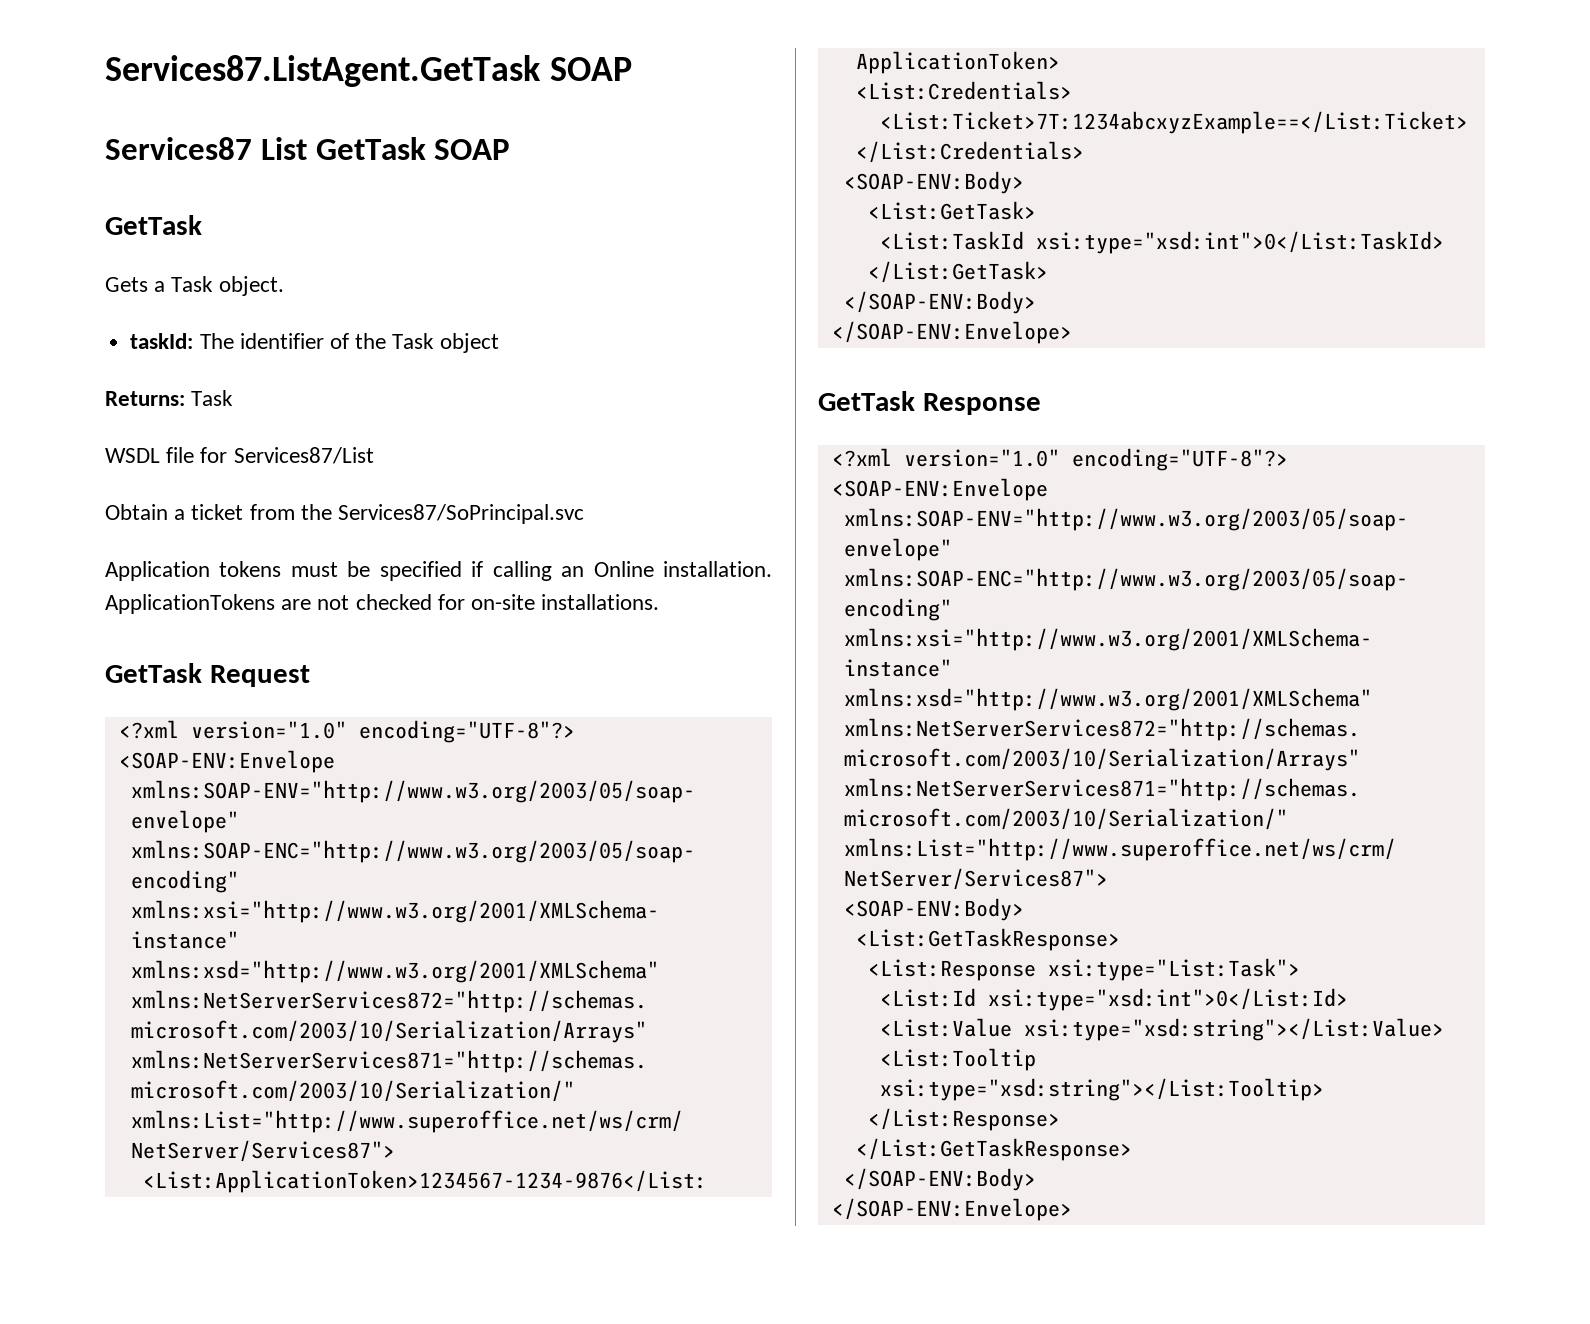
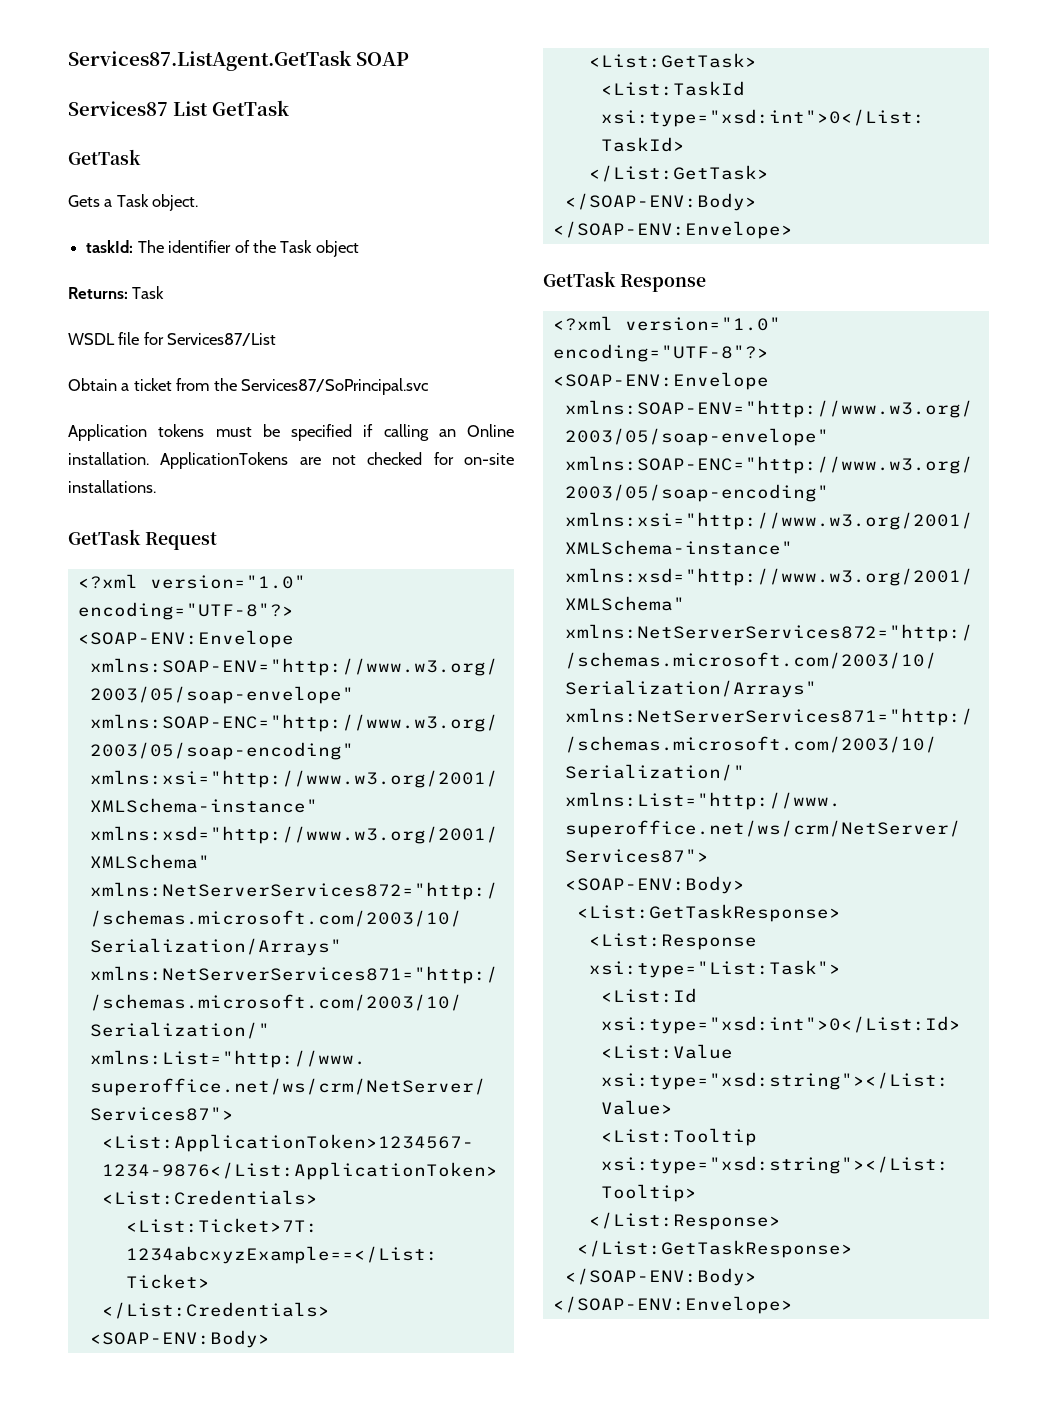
[434,139,511,160] SOAP -> (289, 108) none

